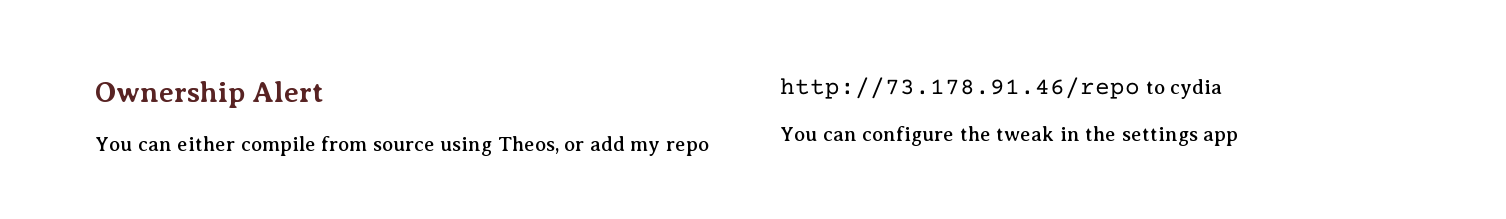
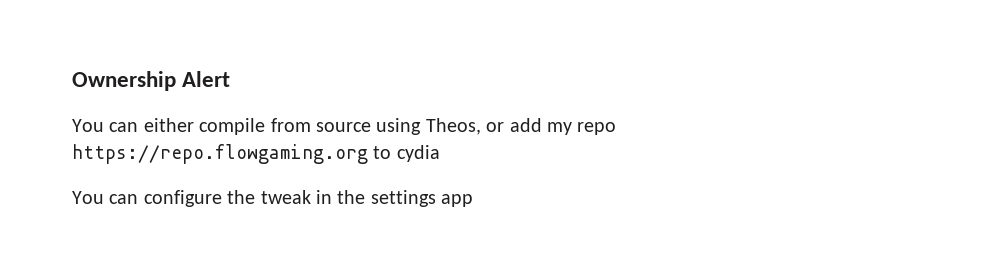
[780,77,1140,99] http://73.178.91.46/repo -> [72,144,368,164] https://repo.flowgaming.org

